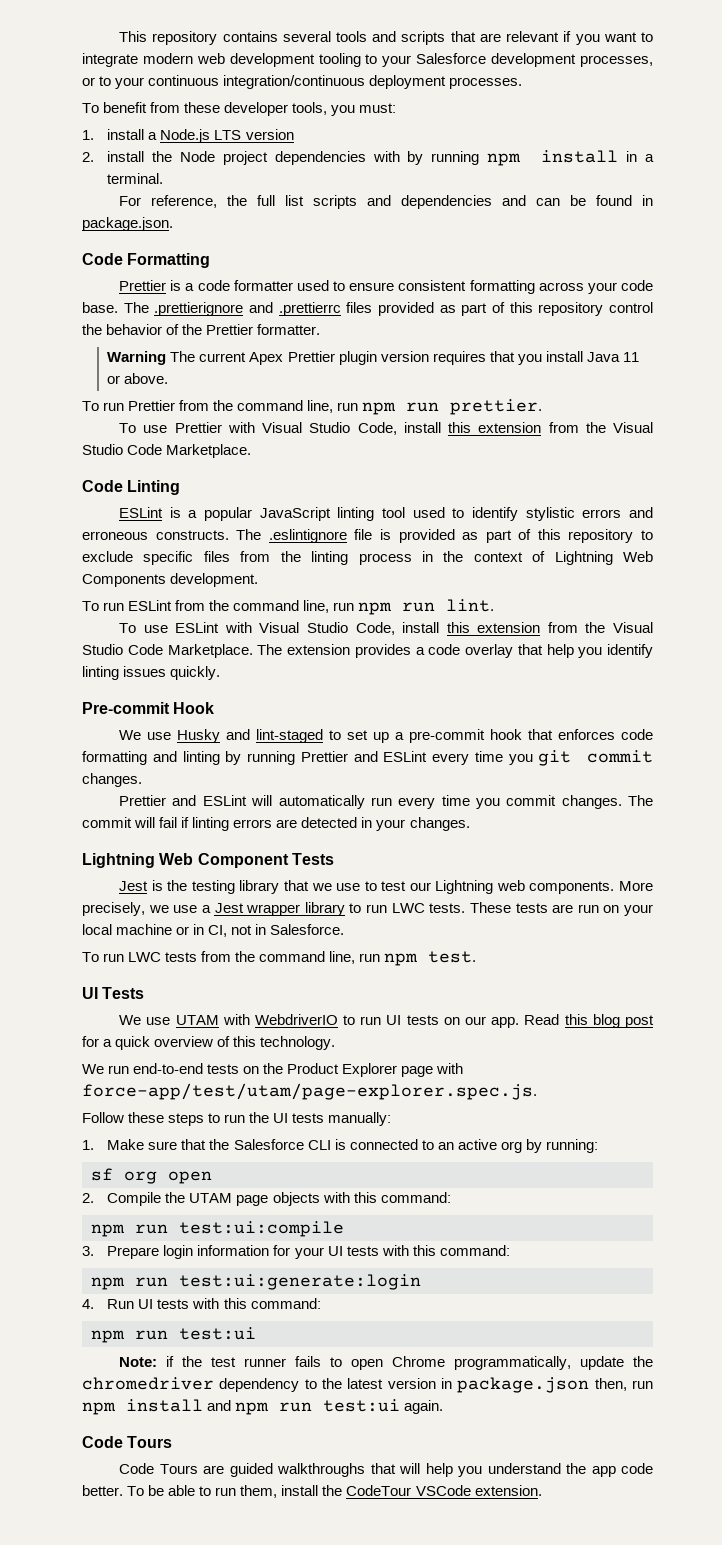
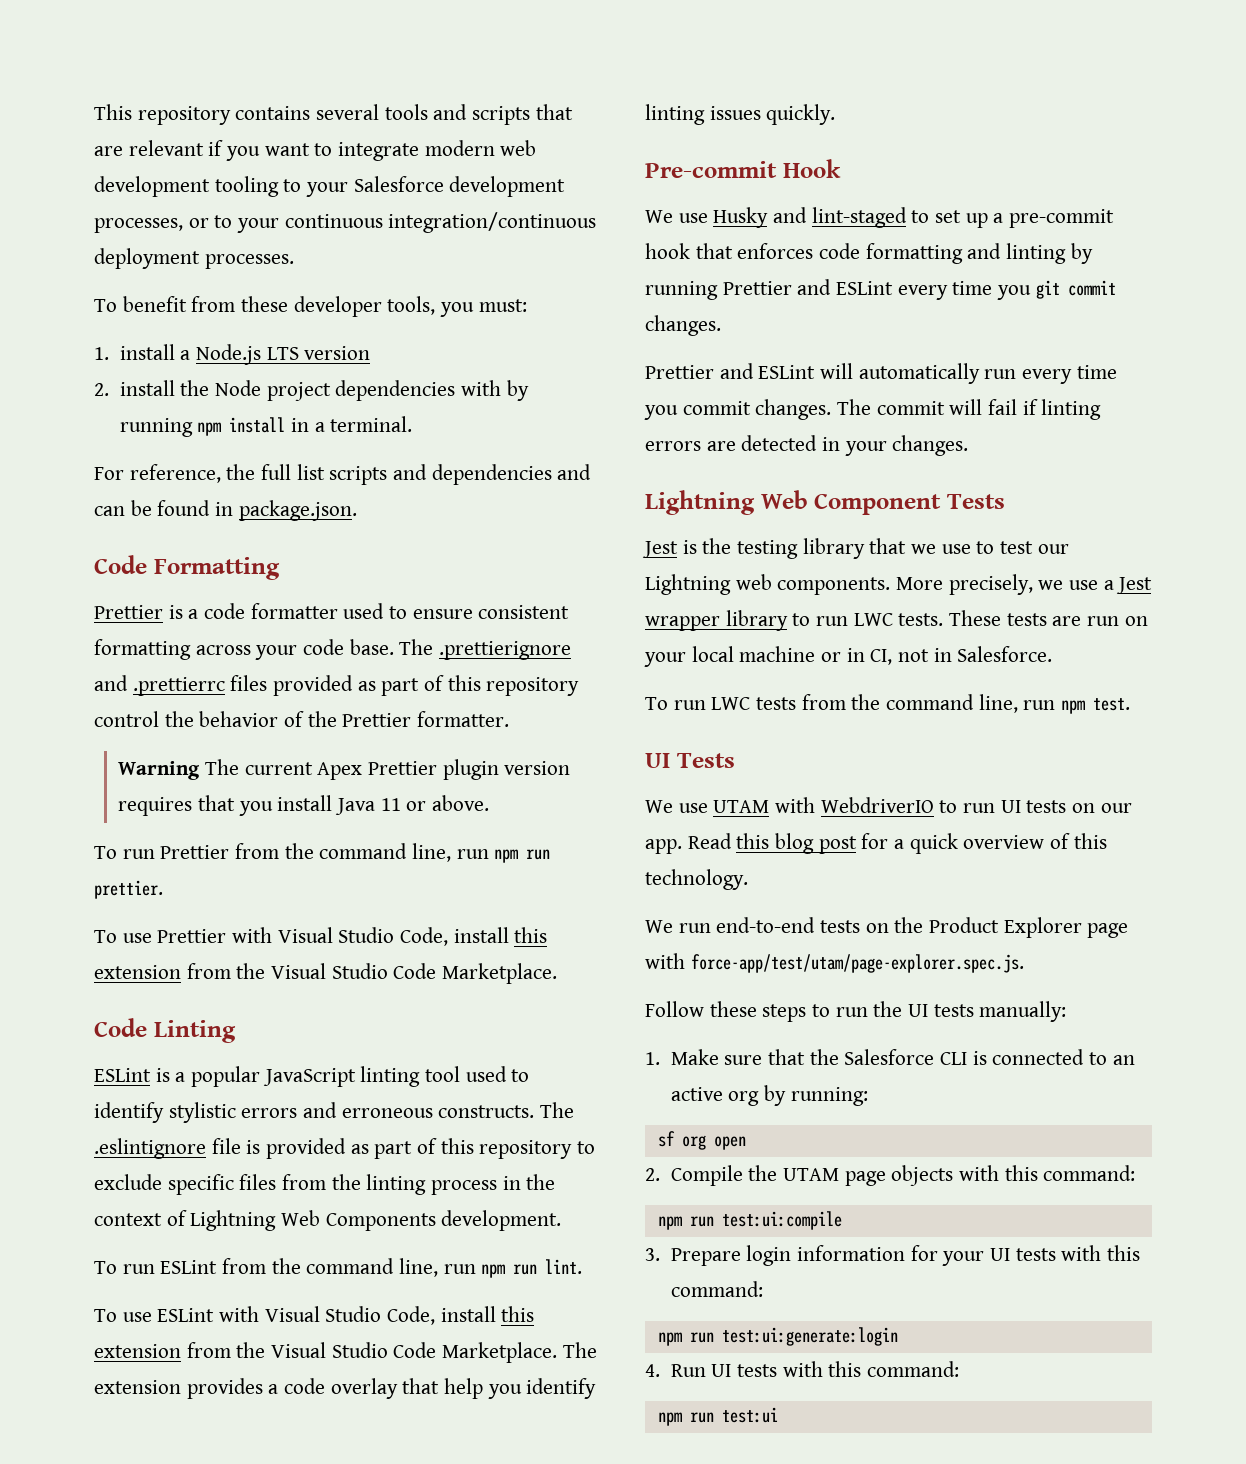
[119,1356,653,1370] [82,1377,653,1393] [82,1399,444,1415] [82,1436,173,1448] [119,1463,654,1477] [82,1485,542,1498] // Note: if the test runner fails to open Chrome programmatically, update the chromedriver dependency to the latest version in package.json then, run npm install and npm run test:ui again. // Code Tours // Code Tours are guided walkthroughs that will help you understand the app code better. To be able to run them, install the CodeTour VSCode extension. -> (778, 1415) none

